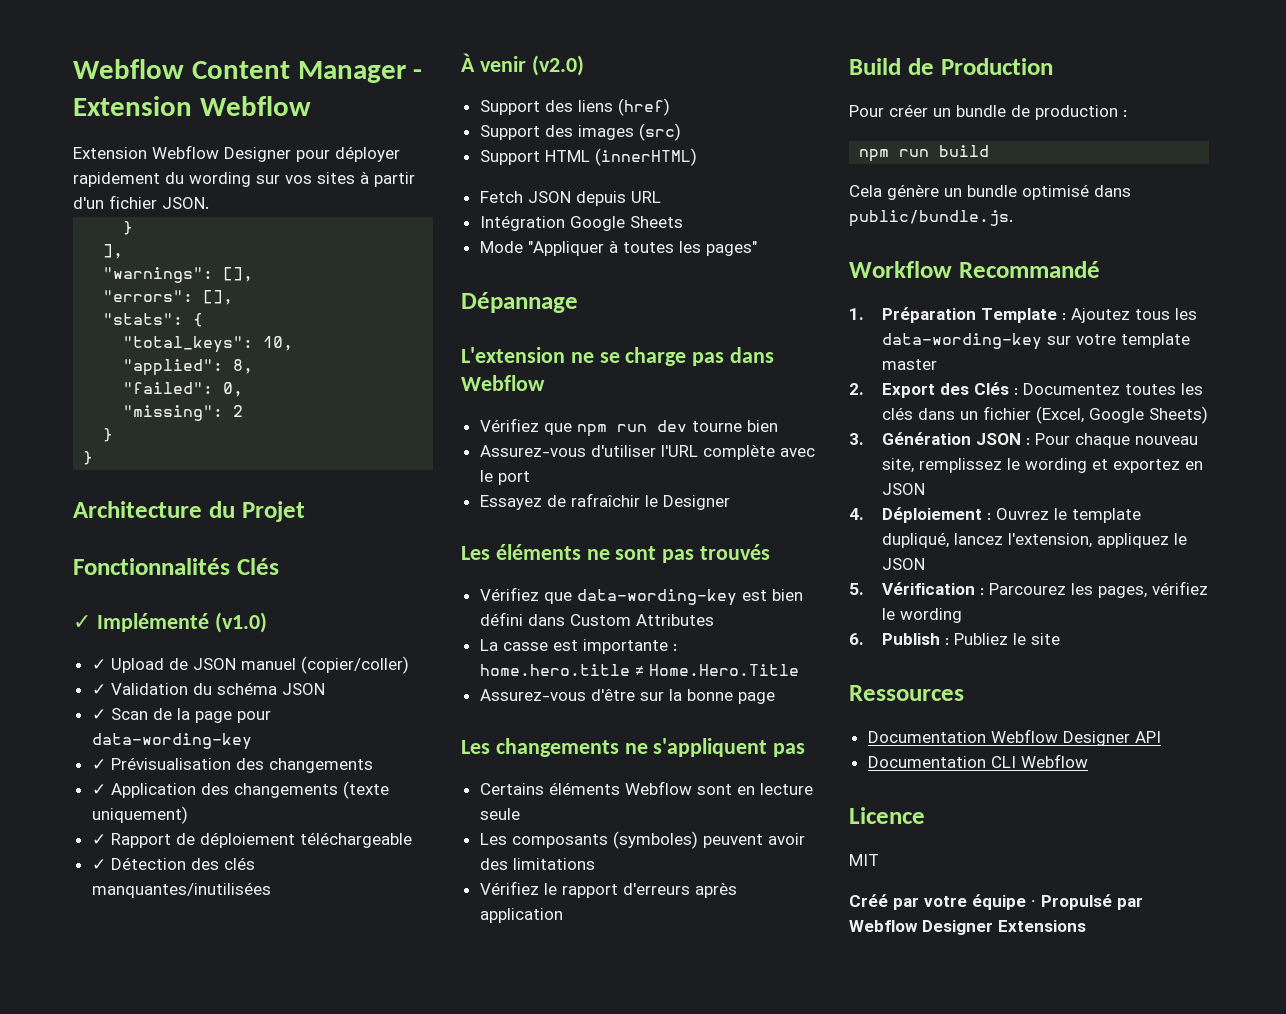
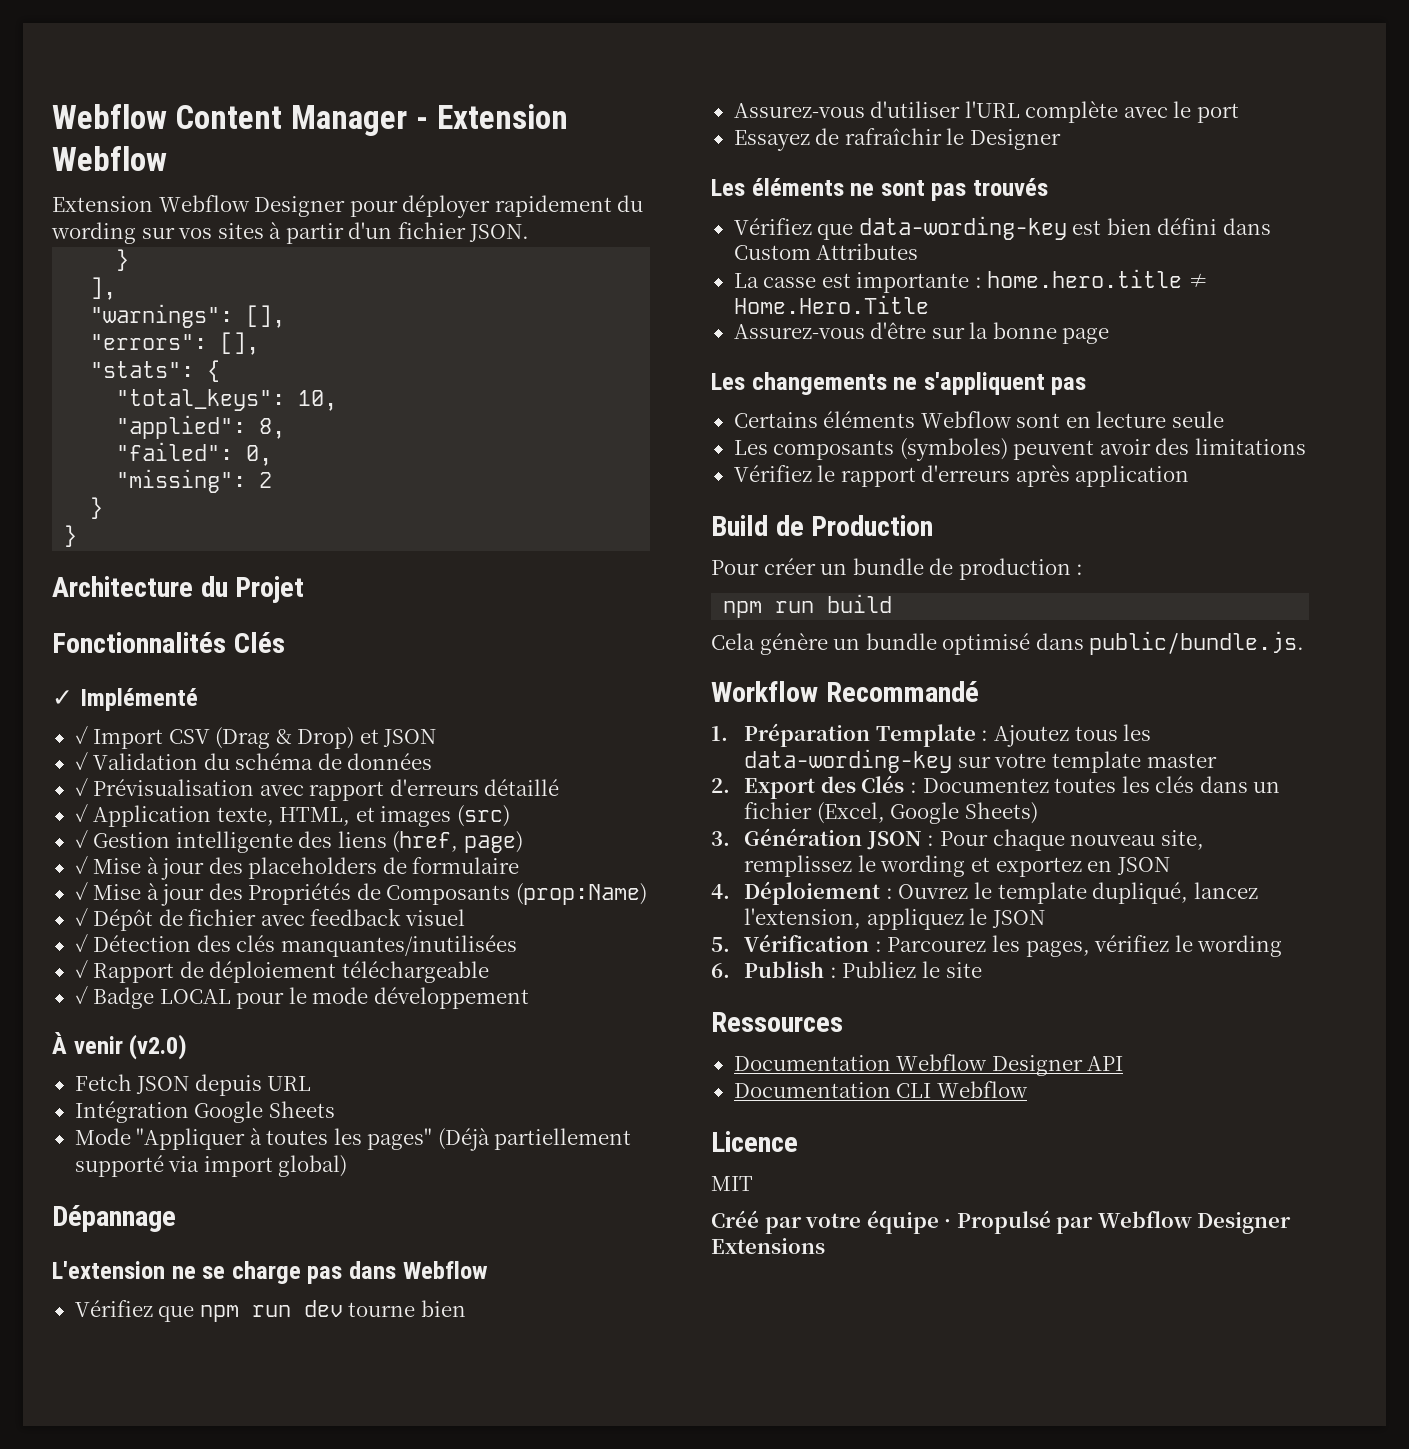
[214,612,267,633] [91,656,409,674] (v1.0) // ✓ Upload de JSON manuel (copier/coller) -> [74,726,437,749] // ✓ Import CSV (Drag & Drop) et JSON
[281,683,325,695] [91,708,271,723] [91,733,252,750] [91,757,373,773] [91,781,389,799] [91,806,188,824] JSON // ✓ Scan de la page pour data-wording-key // ✓ Prévisualisation des changements // ✓ Application des changements (texte uniquement) -> [317,753,433,770] [74,778,560,801] [74,804,510,827] [74,830,523,853] [74,856,520,880] [74,882,647,906] [74,908,465,931] [74,934,517,957] de données // ✓ Prévisualisation avec rapport d'erreurs détaillé // ✓ Application texte, HTML, et images (src) // ✓ Gestion intelligente des liens (href, page) // ✓ Mise à jour des placeholders de formulaire // ✓ Mise à jour des Propriétés de Composants (prop:Name) // ✓ Dépôt de fichier avec feedback visuel // ✓ Détection des clés manquantes/inutilisées
[110,857,255,870] [91,882,271,898] [461,53,584,76] [479,98,670,116] [479,123,681,141] [479,148,697,166] Détection des clés manquantes/inutilisées // À venir (v2.0) // Support des liens (href) // Support des images (src) // Support HTML (innerHTML) -> [93,987,529,1009] [52,1032,188,1060] Badge LOCAL pour le mode développement // À venir (v2.0)
(757, 248) none -> [437,1128,632,1151] [74,1155,348,1177] (Déjà partiellement supporté via import global)

